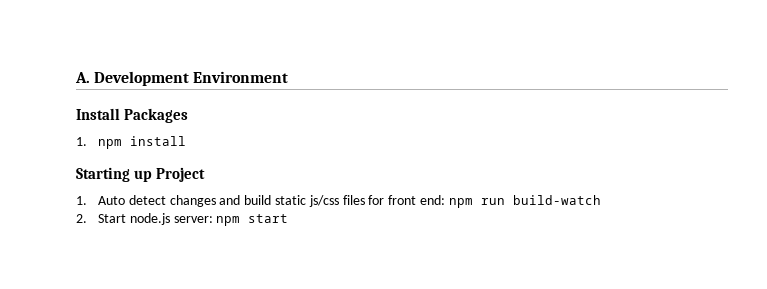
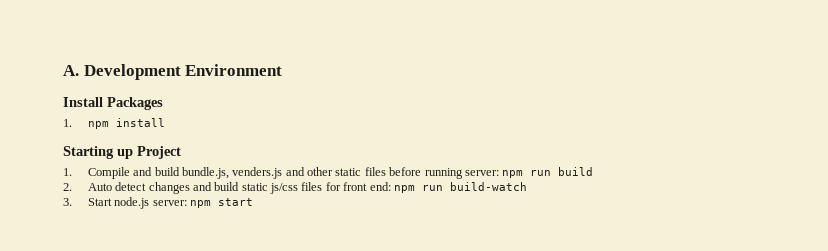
(87, 200) none -> [87,167,594,179] [63,183,72,191] Compile and build bundle.js, venders.js and other static files before running server: npm run build // 2.
[76,214,87,223] 2. -> [63,198,72,206] 3.

